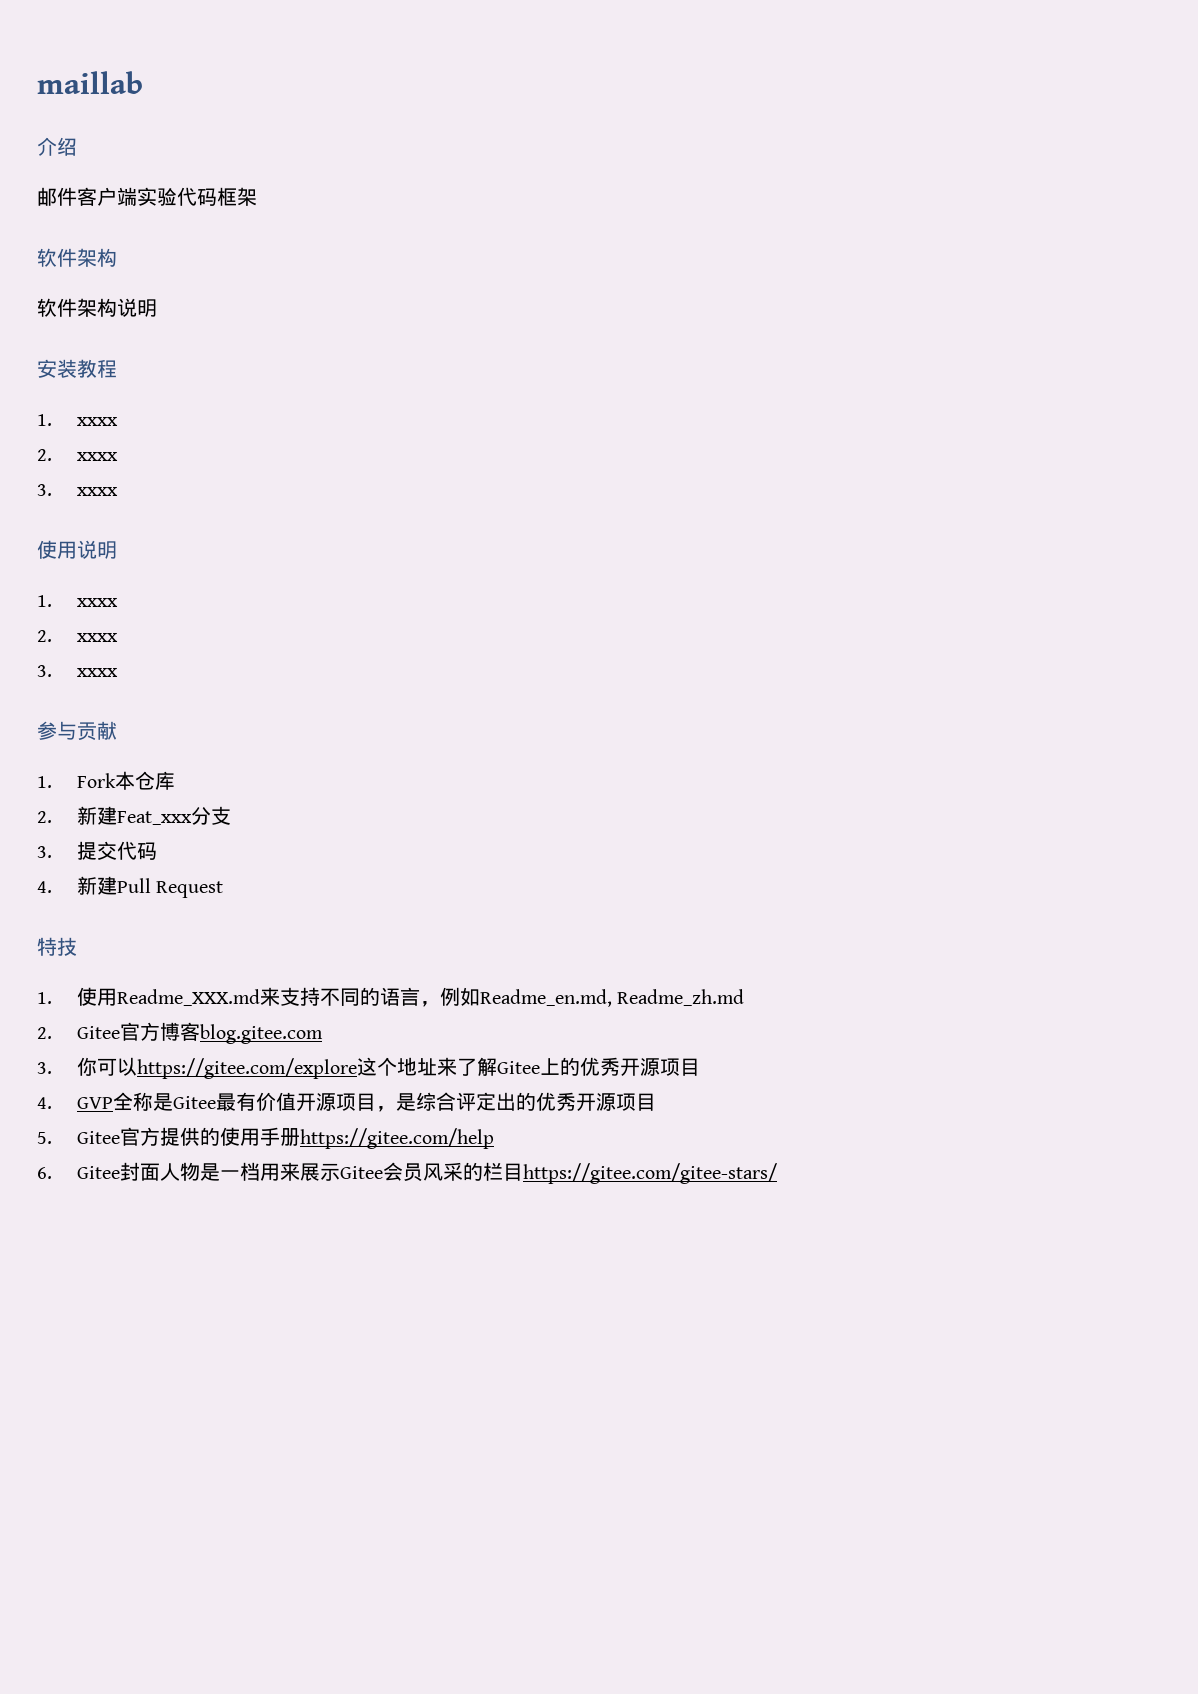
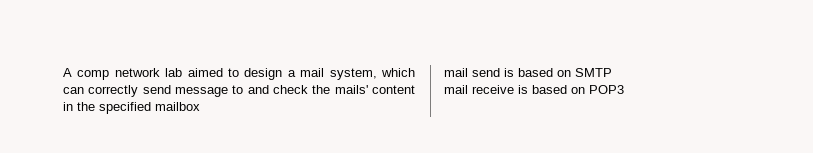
[37,71,143,94] [37,137,77,156] [37,187,257,206] [37,248,117,267] [37,298,157,317] [37,359,117,378] [37,414,118,426] [37,449,118,461] [37,484,118,496] [37,540,117,559] [37,595,118,607] [37,630,118,642] [37,665,118,677] [37,721,117,741] [37,771,175,790] [37,806,231,825] [37,841,157,860] [37,876,224,898] [37,937,77,956] [37,987,745,1007] [37,1022,323,1044] [37,1057,700,1079] [37,1092,656,1112] [37,1127,494,1149] [37,1162,777,1184] maillab // 介绍 // 邮件客户端实验代码框架 // 软件架构 // 软件架构说明 // 安装教程 // 1. xxxx // 2. xxxx // 3. xxxx // 使用说明 // 1. xxxx // 2. xxxx // 3. xxxx // 参与贡献 // 1. Fork本仓库 // 2.新建Feat_xxx分支 // 3.提交代码 // 4.新建Pull Request // 特技 // 1.使用Readme_XXX.md来支持不同的语言，例如Readme_en.md, Readme_zh.md // 2. Gitee官方博客blog.gitee.com // 3.你可以https://gitee.com/explore这个地址来了解Gitee上的优秀开源项目 // 4. GVP全称是Gitee最有价值开源项目，是综合评定出的优秀开源项目 // 5. Gitee官方提供的使用手册https://gitee.com/help // 6. Gitee封面人物是一档用来展示Gitee会员风采的栏目https://gitee.com/gitee-stars/ -> [63,68,415,80] [63,85,415,97] [63,102,200,114] [444,68,612,77] [444,85,624,94] A comp network lab aimed to design a mail system, which can correctly send message to and check the mails' content in the specified mailbox // mail send is based on SMTP // mail receive is based on POP3

